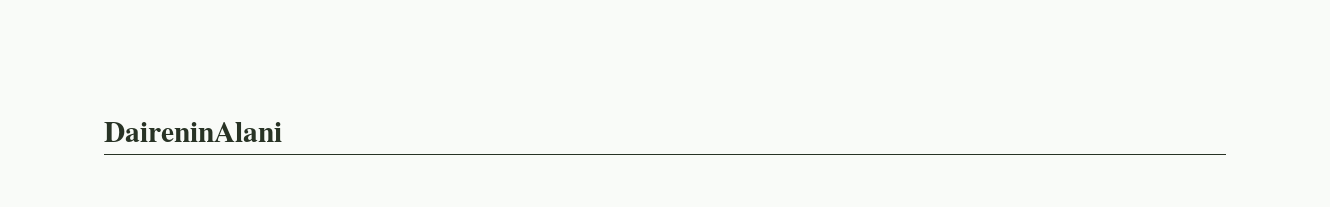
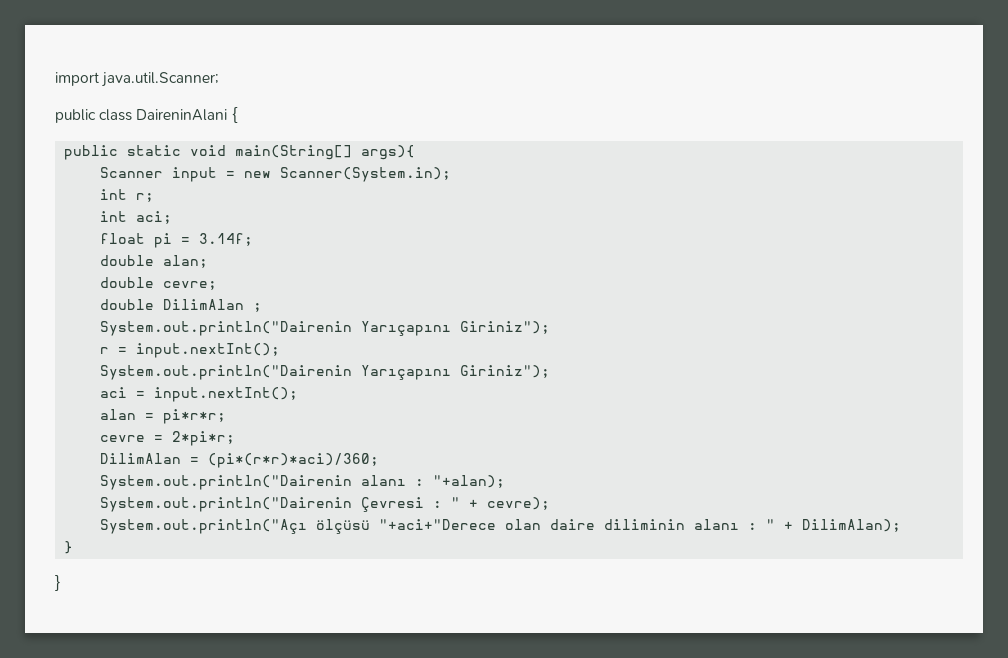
[104,122,282,142] DaireninAlani -> [55,72,220,87] [55,107,238,123] [64,145,416,160] [100,167,452,182] [100,189,155,202] [100,211,173,224] [100,233,254,248] [100,255,209,268] [100,277,218,290] [100,299,263,312] [100,321,551,336] [100,343,281,358] [100,365,551,380] [100,387,299,402] [100,409,227,424] [100,431,236,446] [100,453,380,468] [100,475,506,490] [100,497,551,512] [100,519,902,534] [64,541,74,554] [55,575,60,591] import java.util.Scanner; // public class DaireninAlani { // public static void main(String[] args){ // Scanner input = new Scanner(System.in); // int r; // int aci; // float pi = 3.14f; // double alan; // double cevre; // double DilimAlan ; // System.out.println("Dairenin Yarıçapını Giriniz"); // r = input.nextInt(); // System.out.println("Dairenin Yarıçapını Giriniz"); // aci = input.nextInt(); // alan = pi*r*r; // cevre = 2*pi*r; // DilimAlan = (pi*(r*r)*aci)/360; // System.out.println("Dairenin alanı : "+alan); // System.out.println("Dairenin Çevresi : " + cevre); // System.out.println("Açı ölçüsü "+aci+"Derece olan daire diliminin alanı : " + DilimAlan); // } // }

